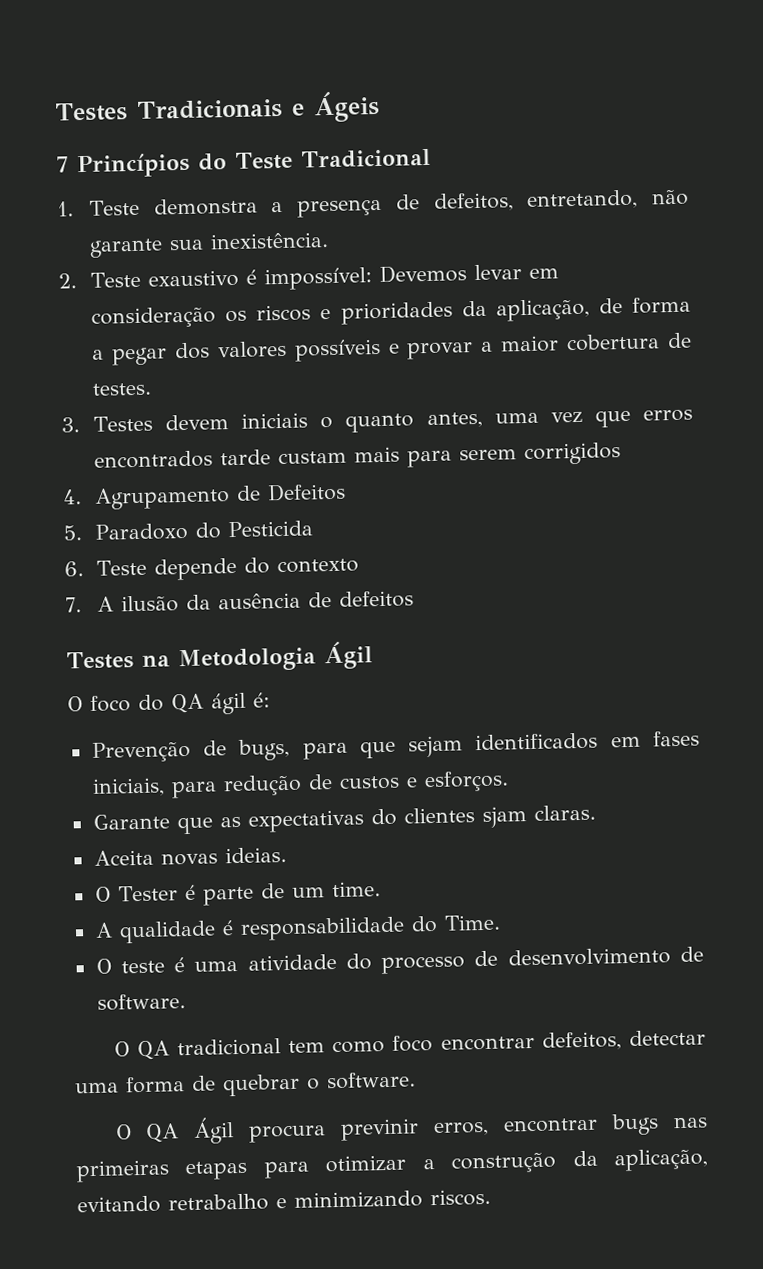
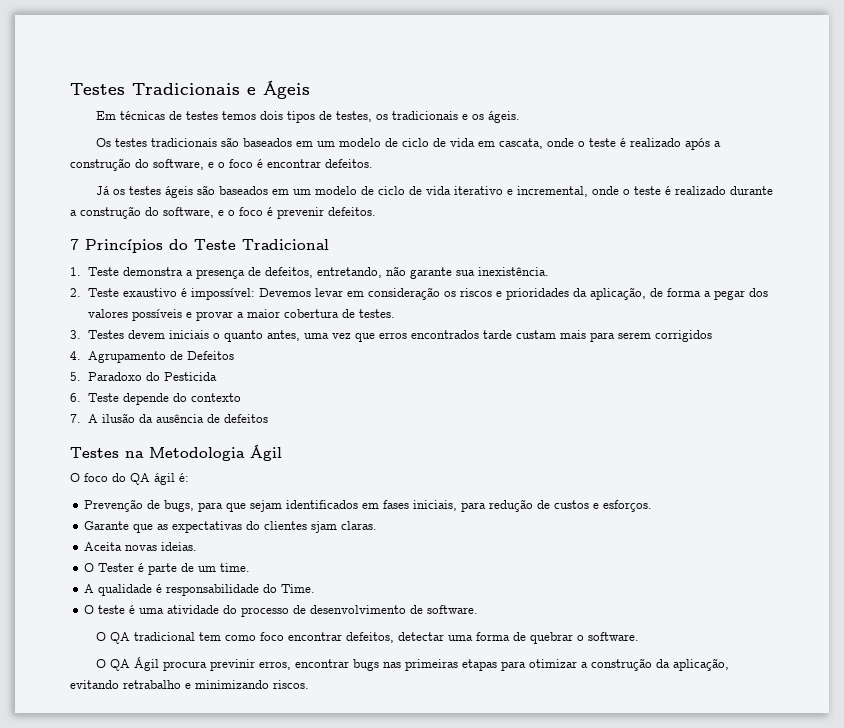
(380, 106) none -> [96,111,521,123] [96,137,722,150] [70,158,373,171] [96,185,774,198] [70,206,376,219] // Em técnicas de testes temos dois tipos de testes, os tradicionais e os ágeis. // Os testes tradicionais são baseados em um modelo de ciclo de vida em cascata, onde o teste é realizado após a construção do software, e o foco é encontrar defeitos. // Já os testes ágeis são baseados em um modelo de ciclo de vida iterativo e incremental, onde o teste é realizado durante a construção do software, e o foco é prevenir defeitos.

